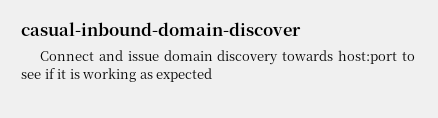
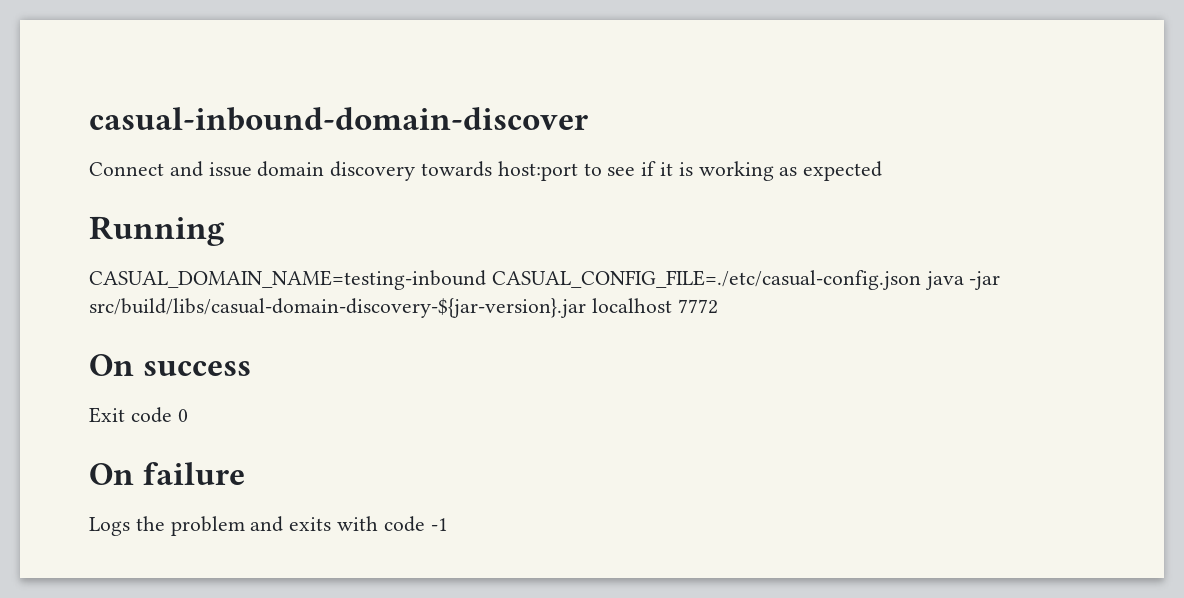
(213, 75) none -> [89,216,225,246] [89,270,1001,290] [89,298,718,318] [89,354,252,376] [89,407,188,423] [89,462,246,485] [89,516,448,536] // Running // CASUAL_DOMAIN_NAME=testing-inbound CASUAL_CONFIG_FILE=./etc/casual-config.json java -jar src/build/libs/casual-domain-discovery-${jar-version}.jar localhost 7772 // On success // Exit code 0 // On failure // Logs the problem and exits with code -1

